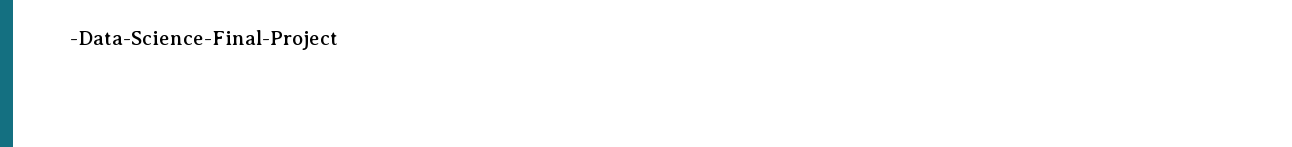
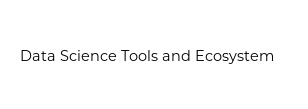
[70,30,338,50] -Data-Science-Final-Project -> [20,50,274,64] Data Science Tools and Ecosystem

